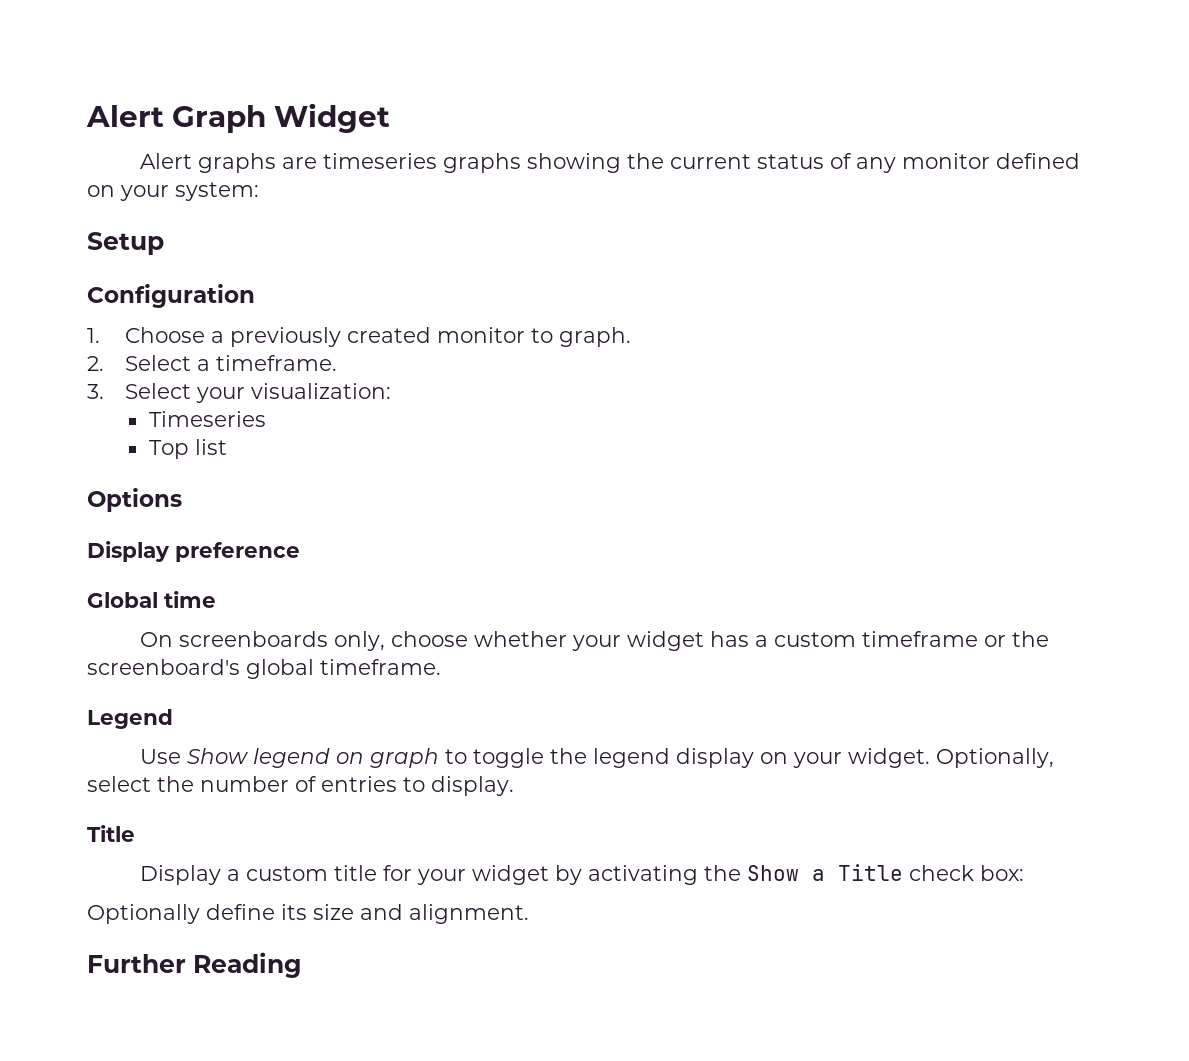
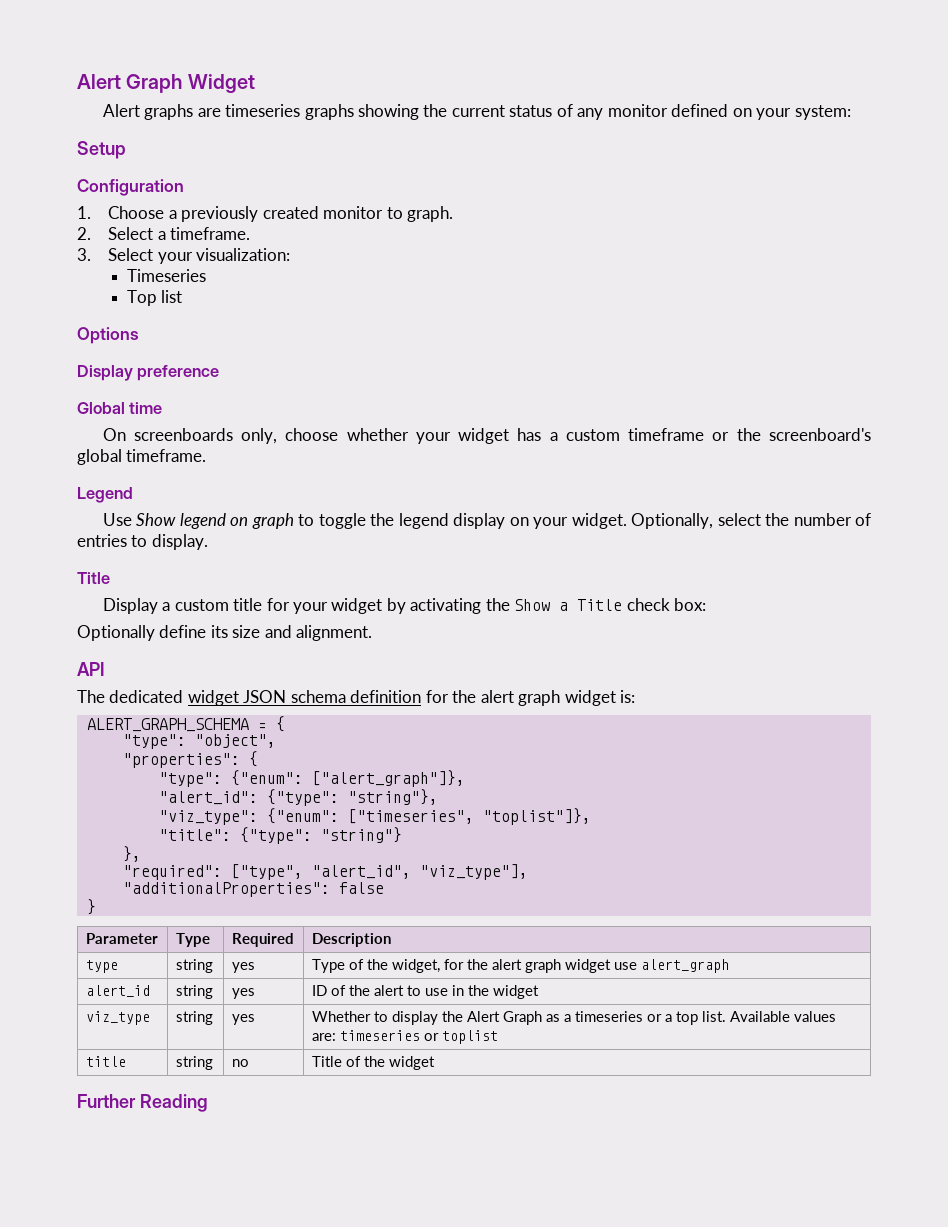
(529, 914) none -> [77,662,105,676] [77,690,636,706] [86,716,285,732] [122,734,276,749] [122,751,258,768] [158,770,465,787] [158,789,438,806] [158,808,591,825] [158,827,402,844] [122,846,141,862] [122,864,528,880] [122,882,384,897] [86,899,96,915] [85,933,158,944] [175,933,210,947] [231,933,294,947] [311,933,391,947] [85,960,118,973] [175,959,213,973] [231,962,255,973] [311,959,730,973] [85,985,150,997] [175,985,213,999] [231,988,255,999] [311,985,540,999] [85,1011,150,1025] [175,1011,213,1025] [231,1014,255,1025] [311,1011,837,1025] [311,1030,498,1044] [85,1056,126,1067] [175,1056,213,1070] [231,1059,249,1067] [311,1056,435,1070] // API // The dedicated widget JSON schema definition for the alert graph widget is: // ALERT_GRAPH_SCHEMA = { // "type": "object", // "properties": { // "type": {"enum": ["alert_graph"]}, // "alert_id": {"type": "string"}, // "viz_type": {"enum": ["timeseries", "toplist"]}, // "title": {"type": "string"} // }, // "required": ["type", "alert_id", "viz_type"], // "additionalProperties": false // } // Parameter | Type | Required | Description // type | string | yes | Type of the widget, for the alert graph widget use alert_graph // alert_id | string | yes | ID of the alert to use in the widget // viz_type | string | yes | Whether to display the Alert Graph as a timeseries or a top list. Available values are: timeseries or toplist // title | string | no | Title of the widget

